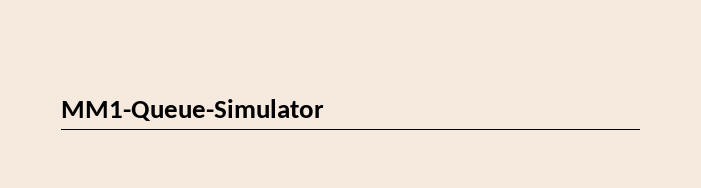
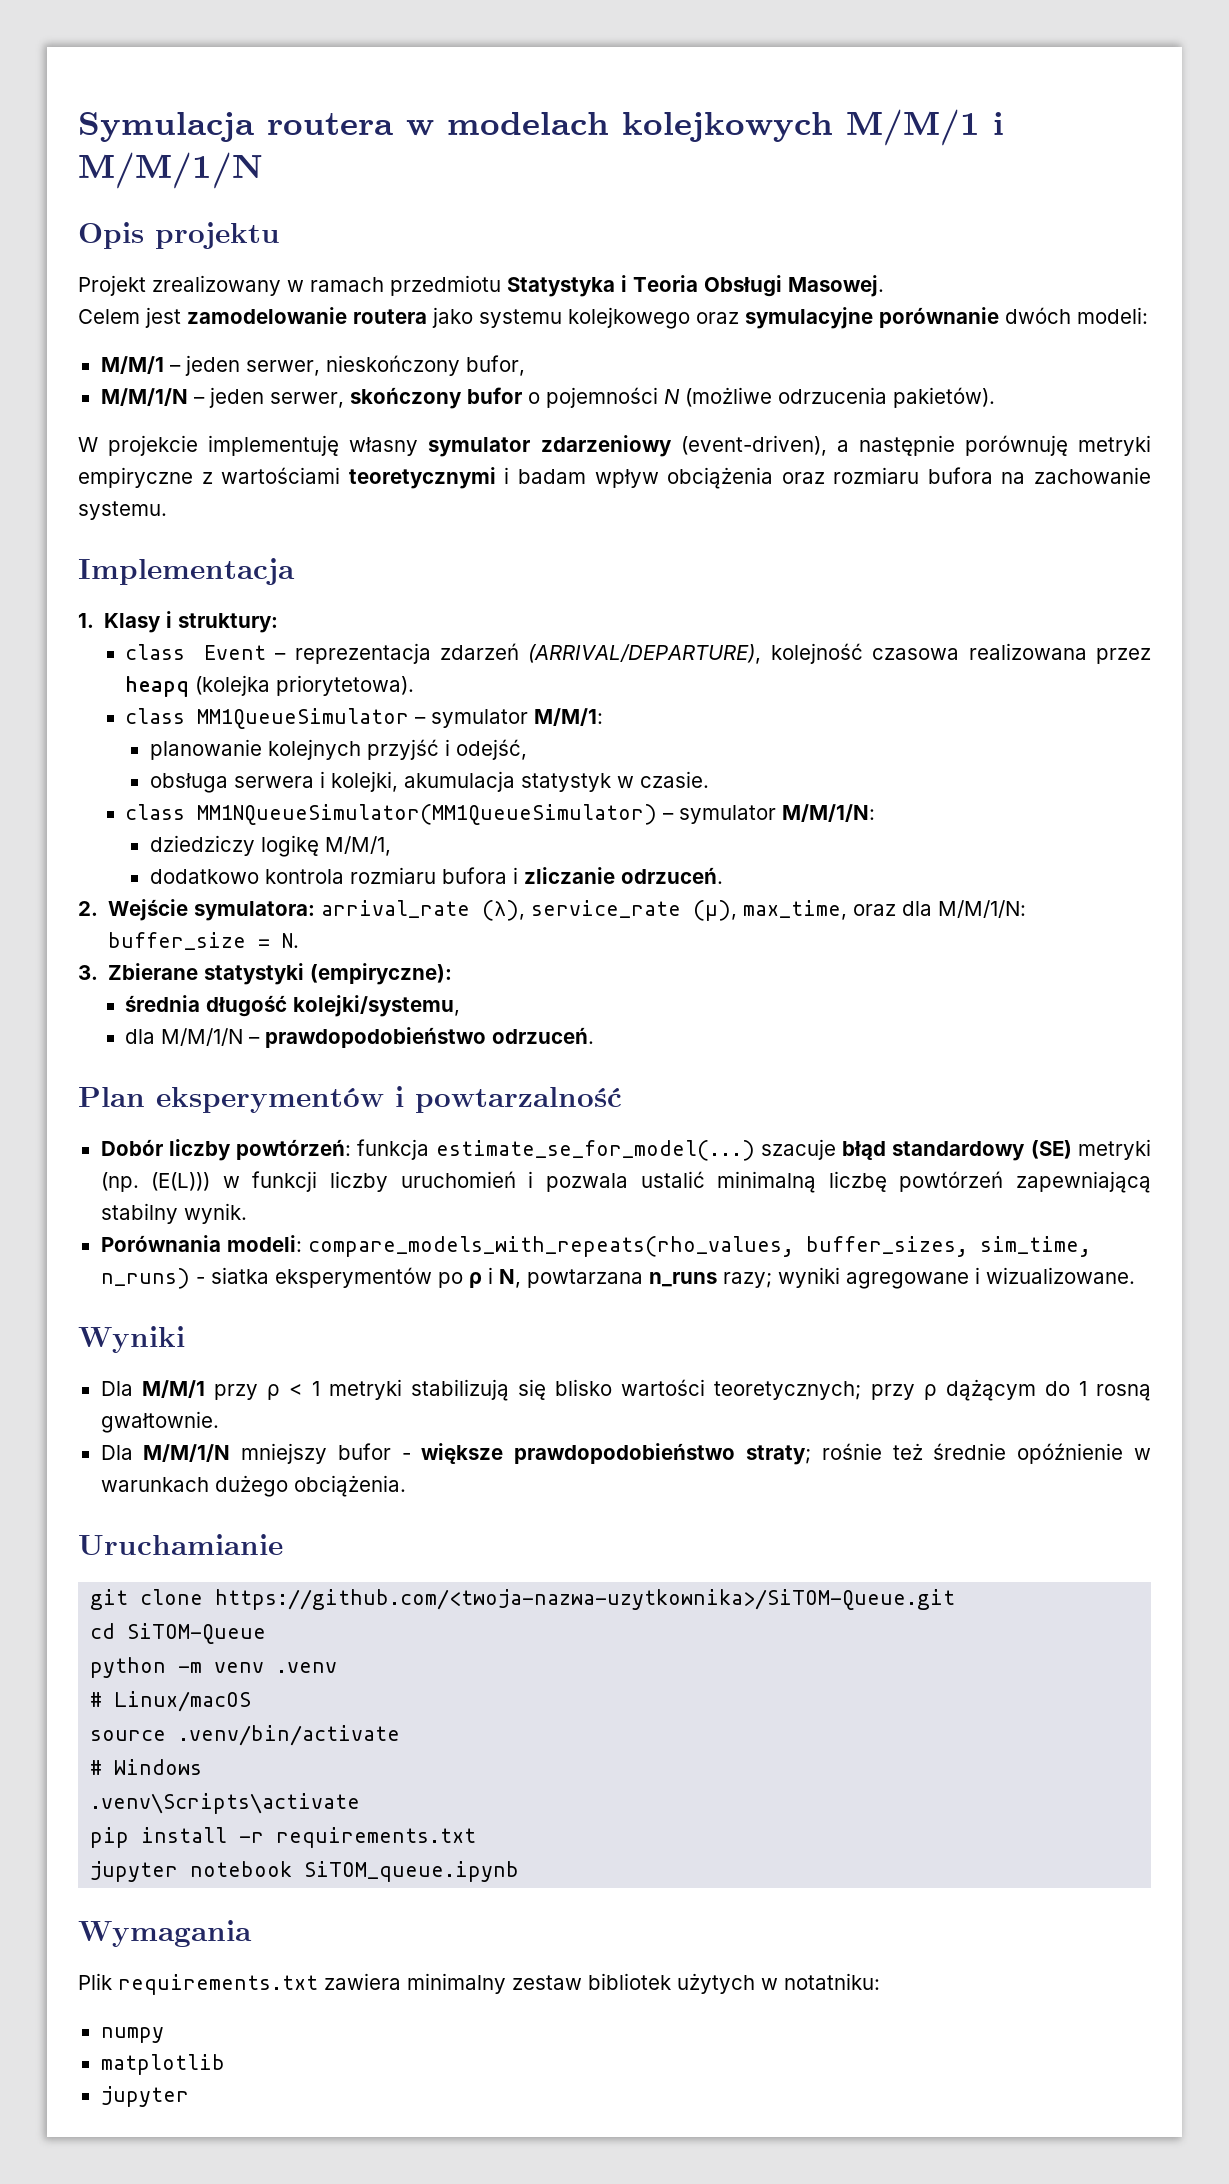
[61,99,324,121] MM1-Queue-Simulator -> [78,109,1004,146] [78,152,263,189] [78,222,280,249] [78,275,884,297] [78,307,1148,329] [100,355,525,376] [100,387,995,409] [78,435,1151,457] [78,467,1151,489] [78,501,167,520] [78,558,295,585] [78,611,279,633] [125,643,1151,664] [125,675,415,697] [125,708,604,729] [149,739,527,760] [149,771,709,793] [125,804,876,825] [149,835,391,857] [149,867,723,884] [78,899,1027,921] [108,932,300,950] [78,963,453,985] [125,995,461,1017] [125,1027,595,1048] [78,1086,622,1113] [100,1139,1151,1161] [100,1171,1152,1193] [100,1203,247,1224] [100,1235,1091,1257] [100,1267,1135,1289] [78,1326,185,1353] [100,1379,1152,1401] [100,1411,219,1433] [100,1443,1151,1465] [100,1475,406,1497] [78,1534,283,1555] [90,1589,956,1610] [90,1623,267,1644] [90,1657,338,1678] [90,1691,252,1712] [90,1725,401,1746] [90,1759,203,1775] [90,1793,361,1814] [90,1827,477,1848] [90,1861,520,1882] [78,1920,252,1947] [78,1973,880,1995] [100,2027,164,2043] [100,2054,225,2075] [100,2086,189,2107] Symulacja routera w modelach kolejkowych M/M/1 i M/M/1/N // Opis projektu // Projekt zrealizowany w ramach przedmiotu Statystyka i Teoria Obsługi Masowej. // Celem jest zamodelowanie routera jako systemu kolejkowego oraz symulacyjne porównanie dwóch modeli: // M/M/1 – jeden serwer, nieskończony bufor, // M/M/1/N – jeden serwer, skończony bufor o pojemności N (możliwe odrzucenia pakietów). // W projekcie implementuję własny symulator zdarzeniowy (event-driven), a następnie porównuję metryki empiryczne z wartościami teoretycznymi i badam wpływ obciążenia oraz rozmiaru bufora na zachowanie systemu. // Implementacja // 1. Klasy i struktury: // class Event – reprezentacja zdarzeń (ARRIVAL/DEPARTURE), kolejność czasowa realizowana przez heapq (kolejka priorytetowa). // class MM1QueueSimulator – symulator M/M/1: // planowanie kolejnych przyjść i odejść, // obsługa serwera i kolejki, akumulacja statystyk w czasie. // class MM1NQueueSimulator(MM1QueueSimulator) – symulator M/M/1/N: // dziedziczy logikę M/M/1, // dodatkowo kontrola rozmiaru bufora i zliczanie odrzuceń. // 2. Wejście symulatora: arrival_rate (λ), service_rate (μ), max_time, oraz dla M/M/1/N: buffer_size = N. // 3. Zbierane statystyki (empiryczne): // średnia długość kolejki/systemu, // dla M/M/1/N – prawdopodobieństwo odrzuceń. // Plan eksperymentów i powtarzalność // Dobór liczby powtórzeń: funkcja estimate_se_for_model(...) szacuje błąd standardowy (SE) metryki (np. (E(L))) w funkcji liczby uruchomień i pozwala ustalić minimalną liczbę powtórzeń zapewniającą stabilny wynik. // Porównania modeli: compare_models_with_repeats(rho_values, buffer_sizes, sim_time, n_runs) - siatka eksperymentów po ρ i N, powtarzana n_runs razy; wyniki agregowane i wizualizowane. // Wyniki // Dla M/M/1 przy ρ < 1 metryki stabilizują się blisko wartości teoretycznych; przy ρ dążącym do 1 rosną gwałtownie. // Dla M/M/1/N mniejszy bufor - większe prawdopodobieństwo straty; rośnie też średnie opóźnienie w warunkach dużego obciążenia. // Uruchamianie // git clone https://github.com/<twoja-nazwa-uzytkownika>/SiTOM-Queue.git // cd SiTOM-Queue // python -m venv .venv // # Linux/macOS // source .venv/bin/activate // # Windows // .venv\Scripts\activate // pip install -r requirements.txt // jupyter notebook SiTOM_queue.ipynb // Wymagania // Plik requirements.txt zawiera minimalny zestaw bibliotek użytych w notatniku: // numpy // matplotlib // jupyter

